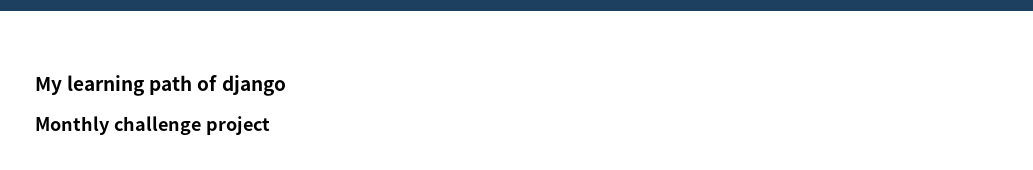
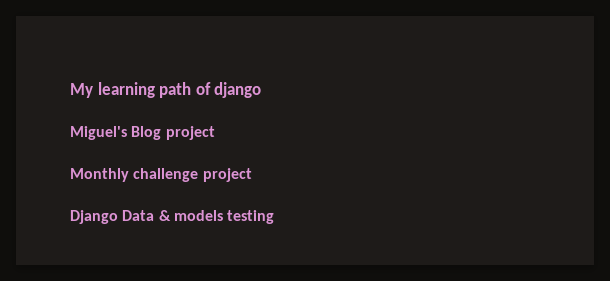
(286, 85) none -> [70,126,215,140] // Miguel's Blog project
(270, 125) none -> [70,210,275,224] // Django Data & models testing

